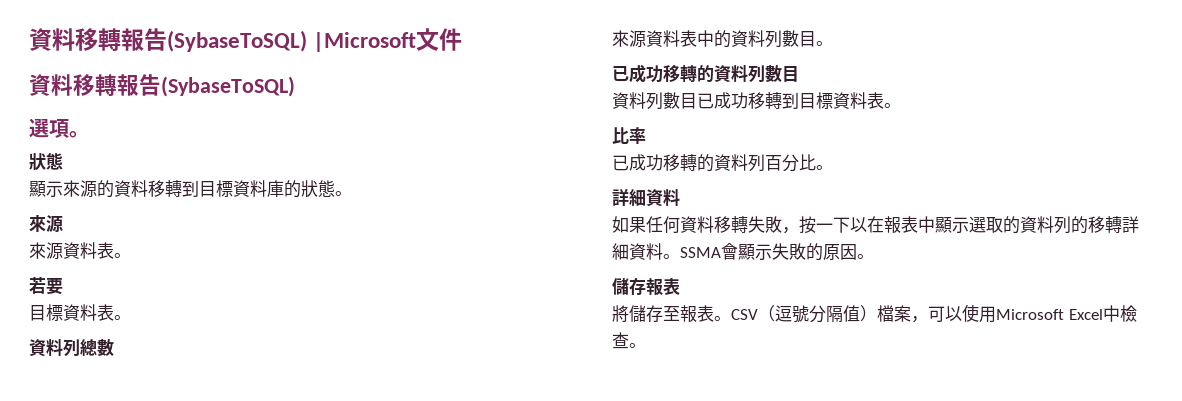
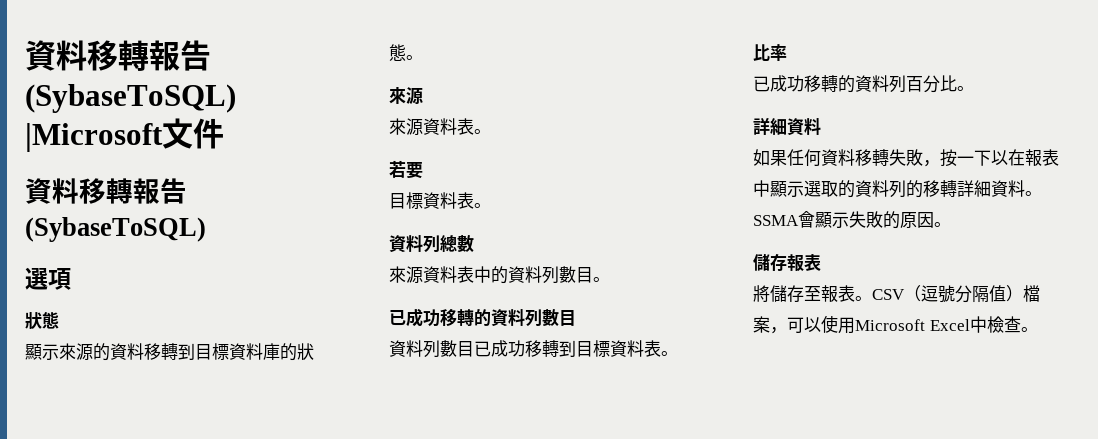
[69,131,89,138] 。 -> (71, 279) none

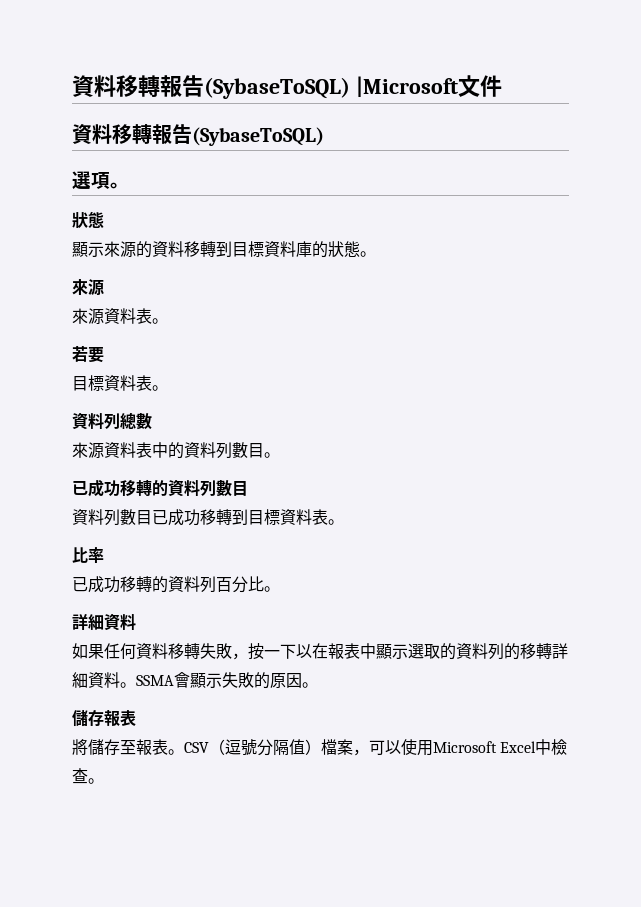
(71, 279) none -> [110,182,129,189] 。

